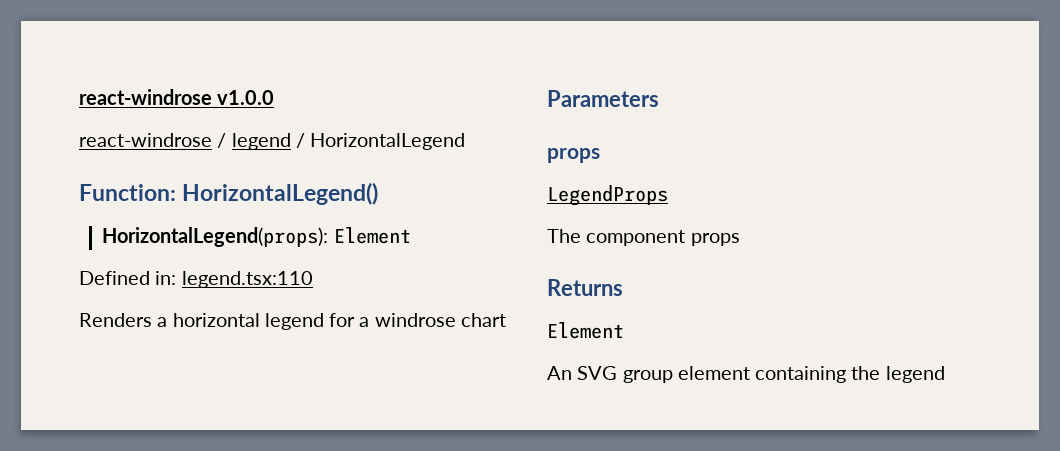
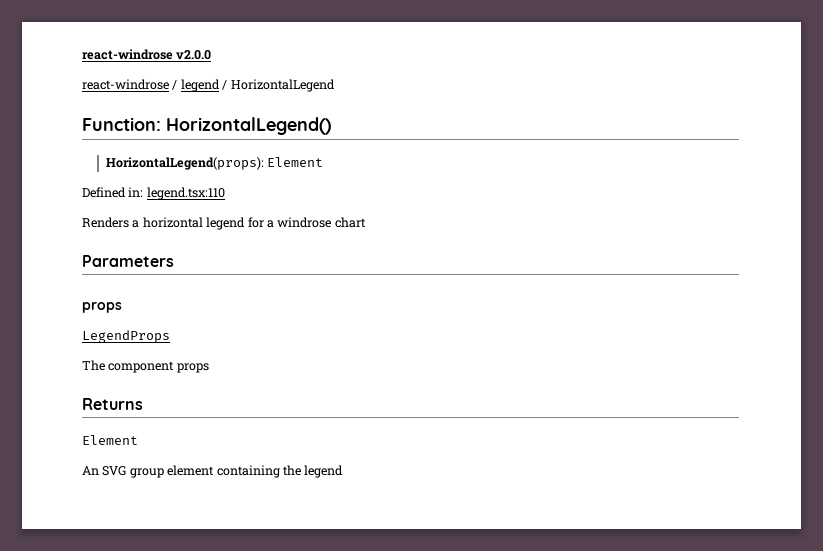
[79,89,275,105] react-windrose v1.0.0 -> [82,49,212,60] react-windrose v2.0.0

